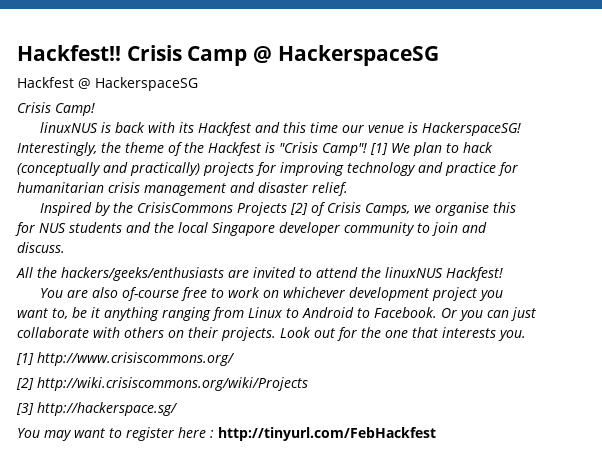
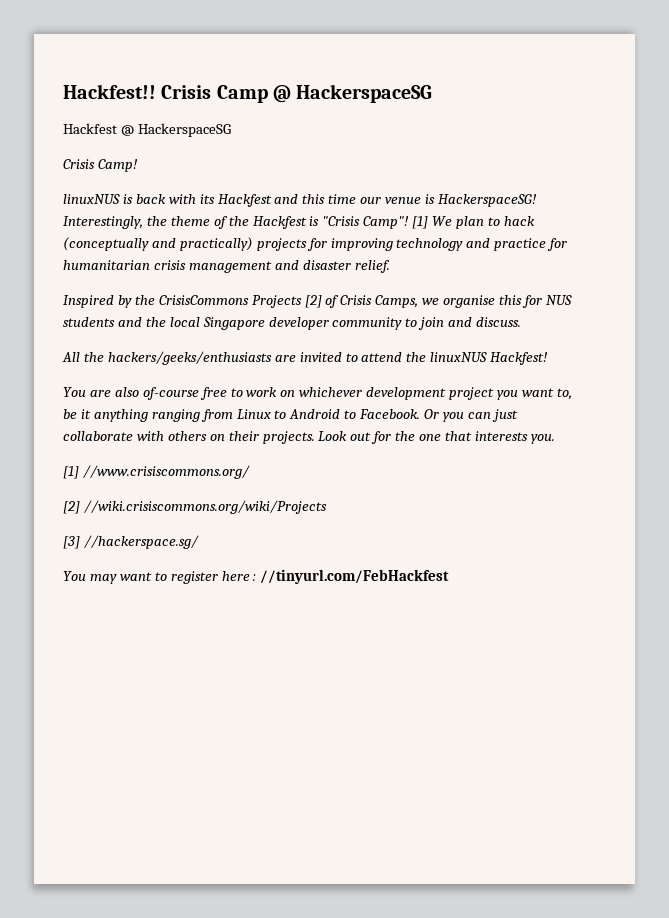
[37,352,235,366] [16,377,308,391] http://www.crisiscommons.org/ // [2] http://wiki.crisiscommons.org/wiki/Projects -> [82,465,250,479] [63,500,327,514] //www.crisiscommons.org/ // [2] //wiki.crisiscommons.org/wiki/Projects
[37,402,178,416] http://hackerspace.sg/ -> [83,535,199,549] //hackerspace.sg/
[218,427,436,441] http://tinyurl.com/FebHackfest -> [260,569,450,584] //tinyurl.com/FebHackfest

